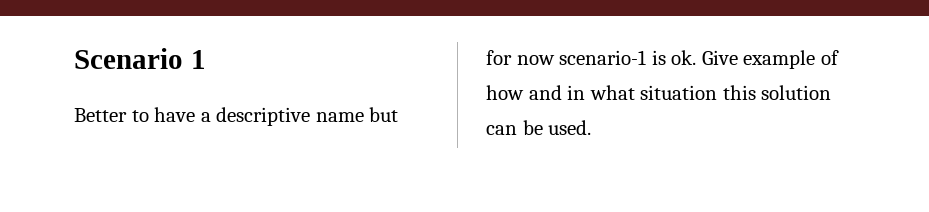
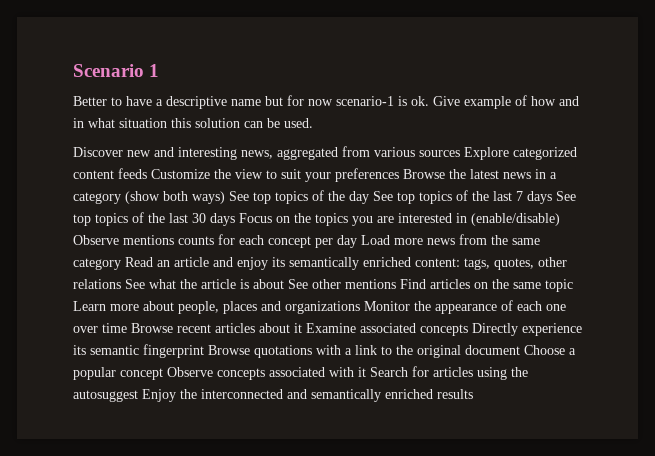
(592, 127) none -> [73,146,577,160] [73,168,557,182] [73,190,576,204] [73,212,560,226] [73,234,540,248] [73,257,567,270] [73,279,573,292] [73,300,566,314] [73,323,582,336] [73,344,576,358] [73,366,528,380] [73,389,473,402] // Discover new and interesting news, aggregated from various sources Explore categorized content feeds Customize the view to suit your preferences Browse the latest news in a category (show both ways) See top topics of the day See top topics of the last 7 days See top topics of the last 30 days Focus on the topics you are interested in (enable/disable) Observe mentions counts for each concept per day Load more news from the same category Read an article and enjoy its semantically enriched content: tags, quotes, other relations See what the article is about See other mentions Find articles on the same topic Learn more about people, places and organizations Monitor the appearance of each one over time Browse recent articles about it Examine associated concepts Directly experience its semantic fingerprint Browse quotations with a link to the original document Choose a popular concept Observe concepts associated with it Search for articles using the autosuggest Enjoy the interconnected and semantically enriched results

